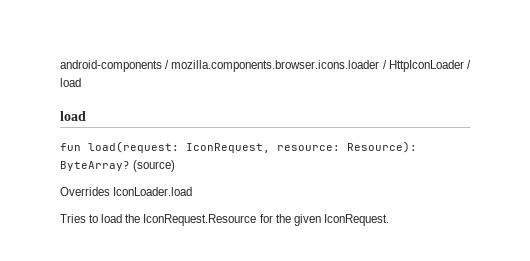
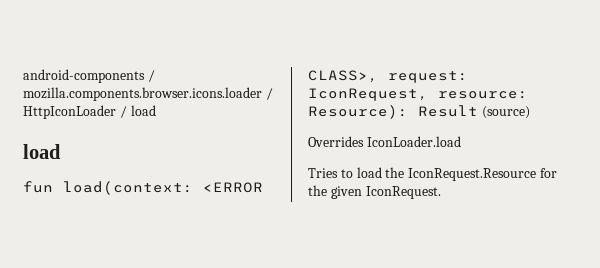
[88,141,179,153] load(request: -> [63,181,263,195] [308,70,468,83] load(context: <ERROR CLASS>, request:
[60,161,130,171] ByteArray? -> [418,105,478,117] Result

